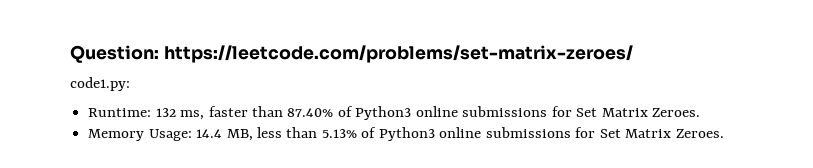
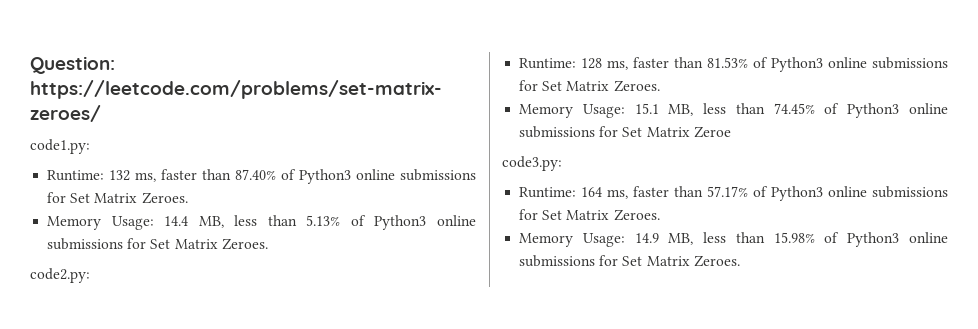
(724, 133) none -> [30,268,90,283] [519,57,948,72] [519,80,660,92] [519,103,948,118] [519,126,731,138] [502,156,562,171] [519,186,948,201] [519,209,660,221] [519,232,948,247] [519,255,740,267] // code2.py: // Runtime: 128 ms, faster than 81.53% of Python3 online submissions for Set Matrix Zeroes. // Memory Usage: 15.1 MB, less than 74.45% of Python3 online submissions for Set Matrix Zeroe // code3.py: // Runtime: 164 ms, faster than 57.17% of Python3 online submissions for Set Matrix Zeroes. // Memory Usage: 14.9 MB, less than 15.98% of Python3 online submissions for Set Matrix Zeroes.

